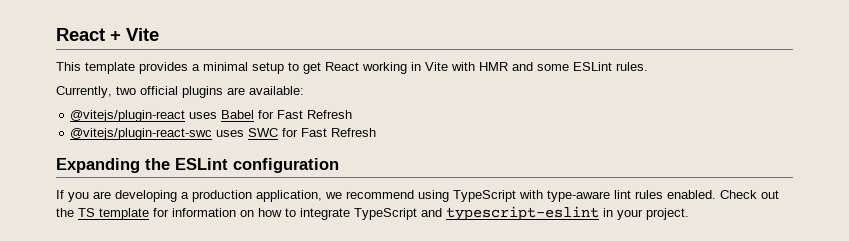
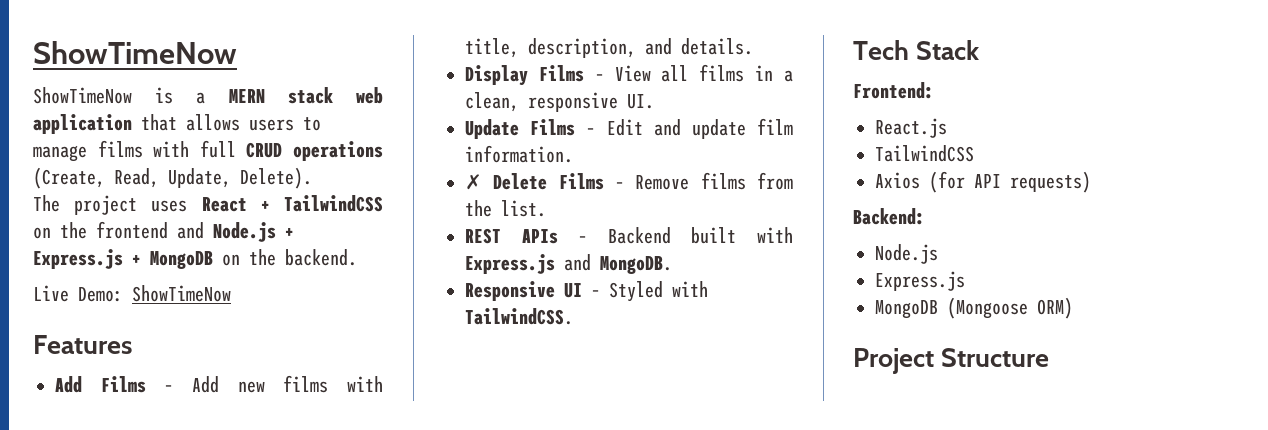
[56,28,159,41] [56,62,648,74] [56,86,304,98] [70,110,353,122] [70,128,377,140] [56,158,339,173] [56,190,779,202] [56,206,689,221] React + Vite // This template provides a minimal setup to get React working in Vite with HMR and some ESLint rules. // Currently, two official plugins are available: // @vitejs/plugin-react uses Babel for Fast Refresh // @vitejs/plugin-react-swc uses SWC for Fast Refresh // Expanding the ESLint configuration // If you are developing a production application, we recommend using TypeScript with type-aware lint rules enabled. Check out the TS template for information on how to integrate TypeScript and typescript-eslint in your project. -> [33,41,237,64] [33,87,383,104] [33,114,321,134] [33,140,383,162] [33,167,312,189] [33,195,383,215] [33,221,294,242] [33,249,357,269] [33,285,231,302] [33,335,132,354] [55,375,383,393] [465,38,753,58] [465,64,793,86] [465,92,654,112] [465,118,793,139] [465,145,573,163] [465,172,793,190] [465,200,546,217] [465,227,793,244] [465,254,672,274] [465,281,708,302] [465,308,573,325] [853,40,980,60] [853,82,934,99] [875,118,947,138] [875,145,974,162] [875,171,1091,193] [853,208,925,225] [875,244,938,264] [875,271,965,291] [875,297,1073,319] [853,348,1050,374] ShowTimeNow // ShowTimeNow is a MERN stack web application that allows users to manage films with full CRUD operations (Create, Read, Update, Delete). // The project uses React + TailwindCSS on the frontend and Node.js + Express.js + MongoDB on the backend. // Live Demo: ShowTimeNow // Features // Add Films – Add new films with title, description, and details. // Display Films – View all films in a clean, responsive UI. // Update Films – Edit and update film information. // ✗ Delete Films – Remove films from the list. // REST APIs – Backend built with Express.js and MongoDB. // Responsive UI – Styled with TailwindCSS. // Tech Stack // Frontend: // React.js // TailwindCSS // Axios (for API requests) // Backend: // Node.js // Express.js // MongoDB (Mongoose ORM) // Project Structure

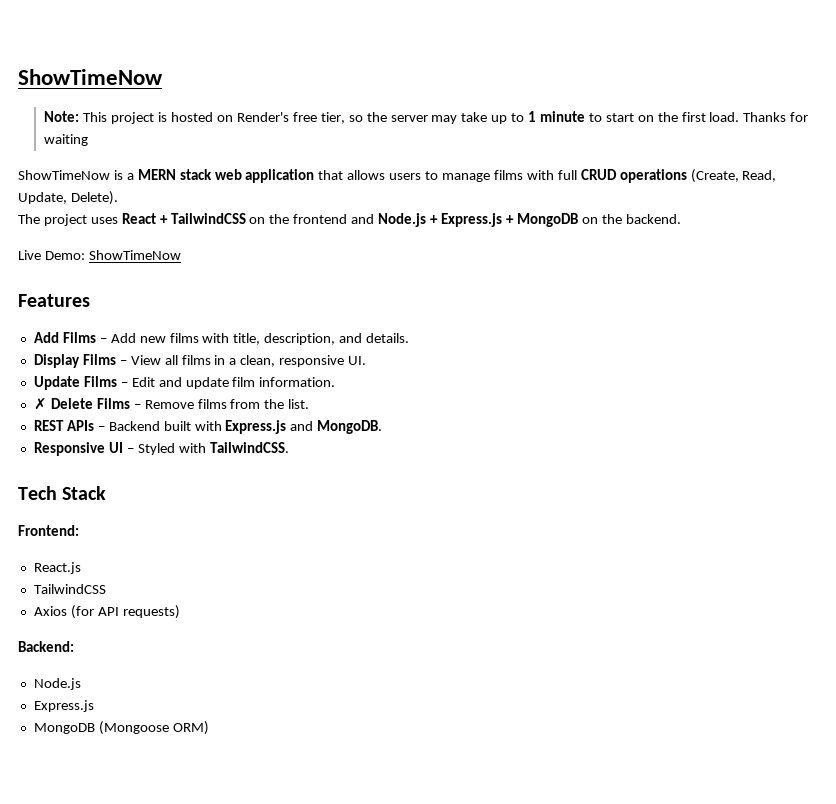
[33,41,237,64] ShowTimeNow -> [18,69,163,85] [44,111,809,124] [44,134,89,146] ShowTimeNow // Note: This project is hosted on Render's free tier, so the server may take up to 1 minute to start on the first load. Thanks for waiting
[853,348,1050,374] // Project Structure -> (209, 728) none

